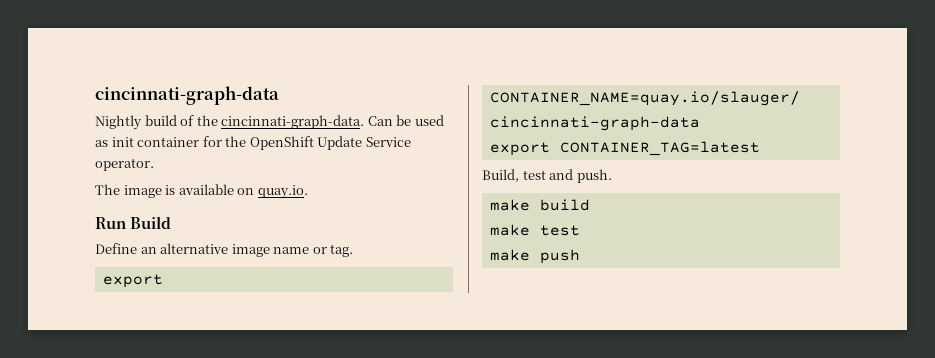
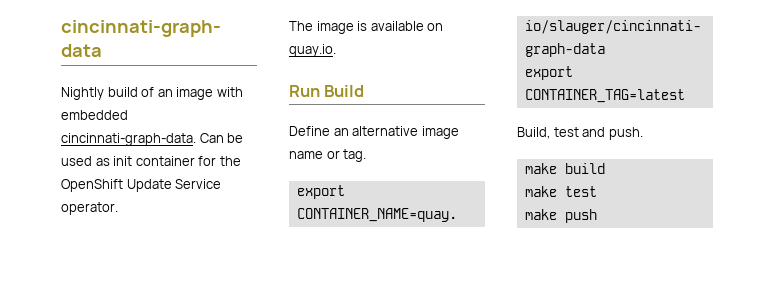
[196,115,218,126] the -> [157,87,243,100] [61,110,128,120] an image with embedded

